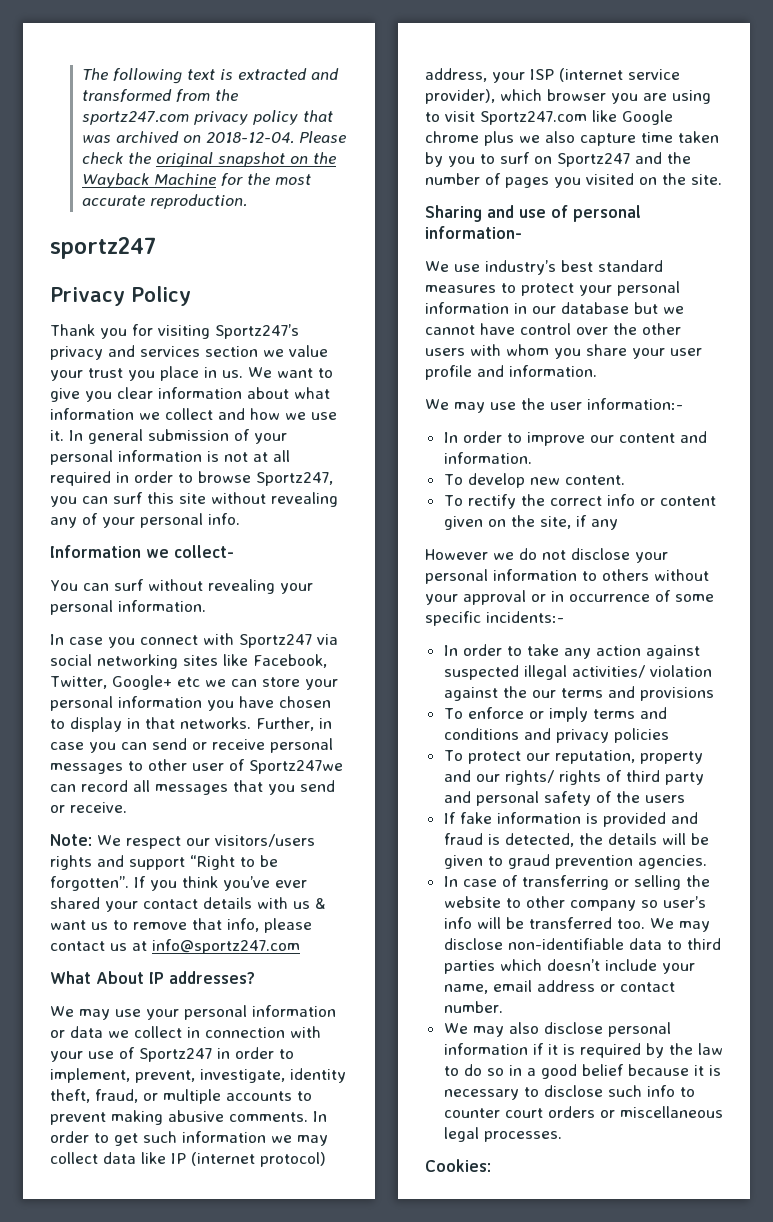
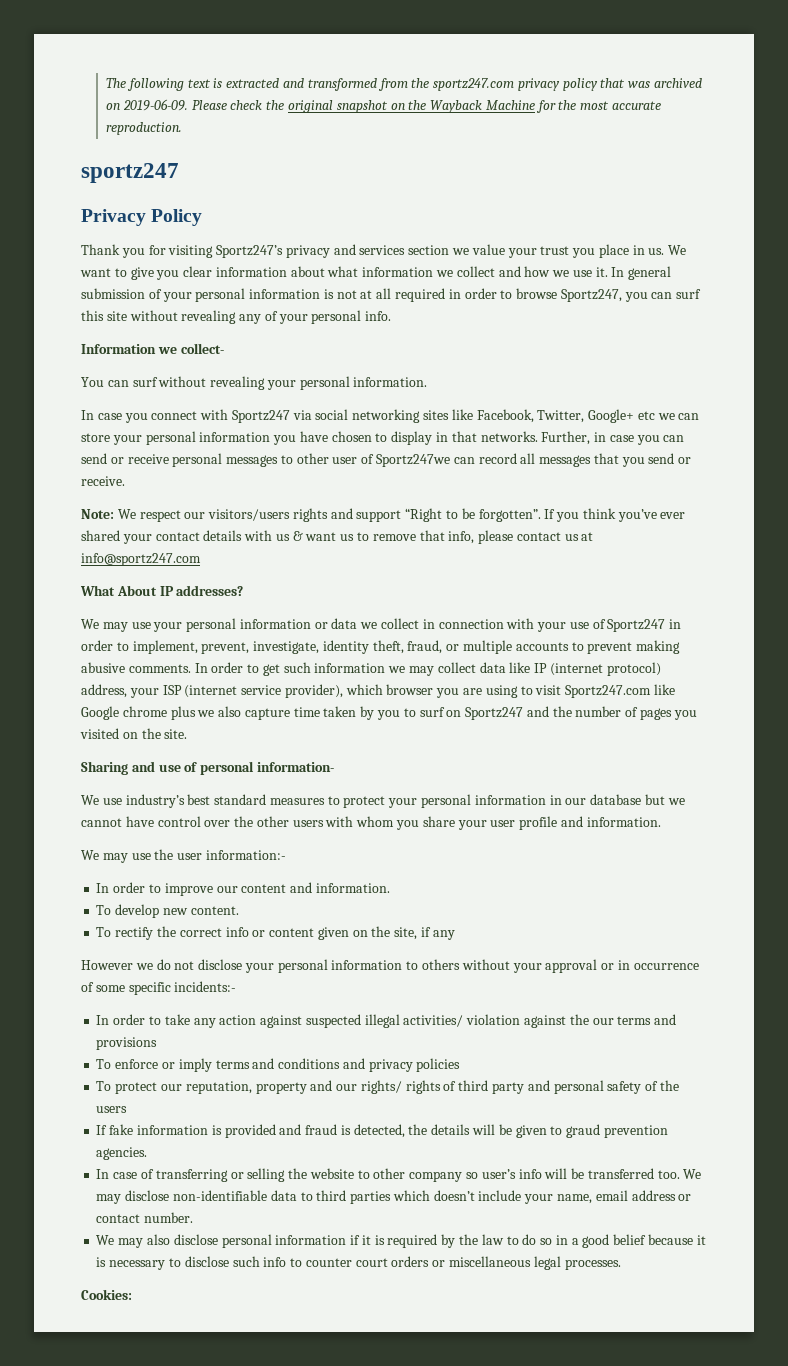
[205,132,294,144] 2018-12-04. -> [122,99,188,111] 2019-06-09.

